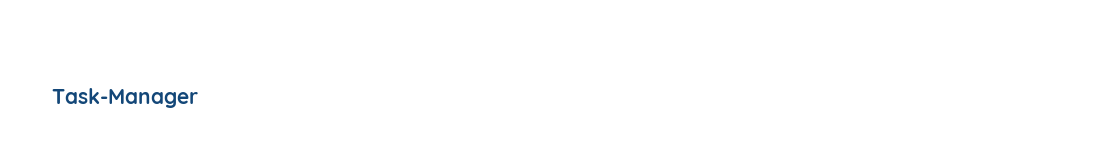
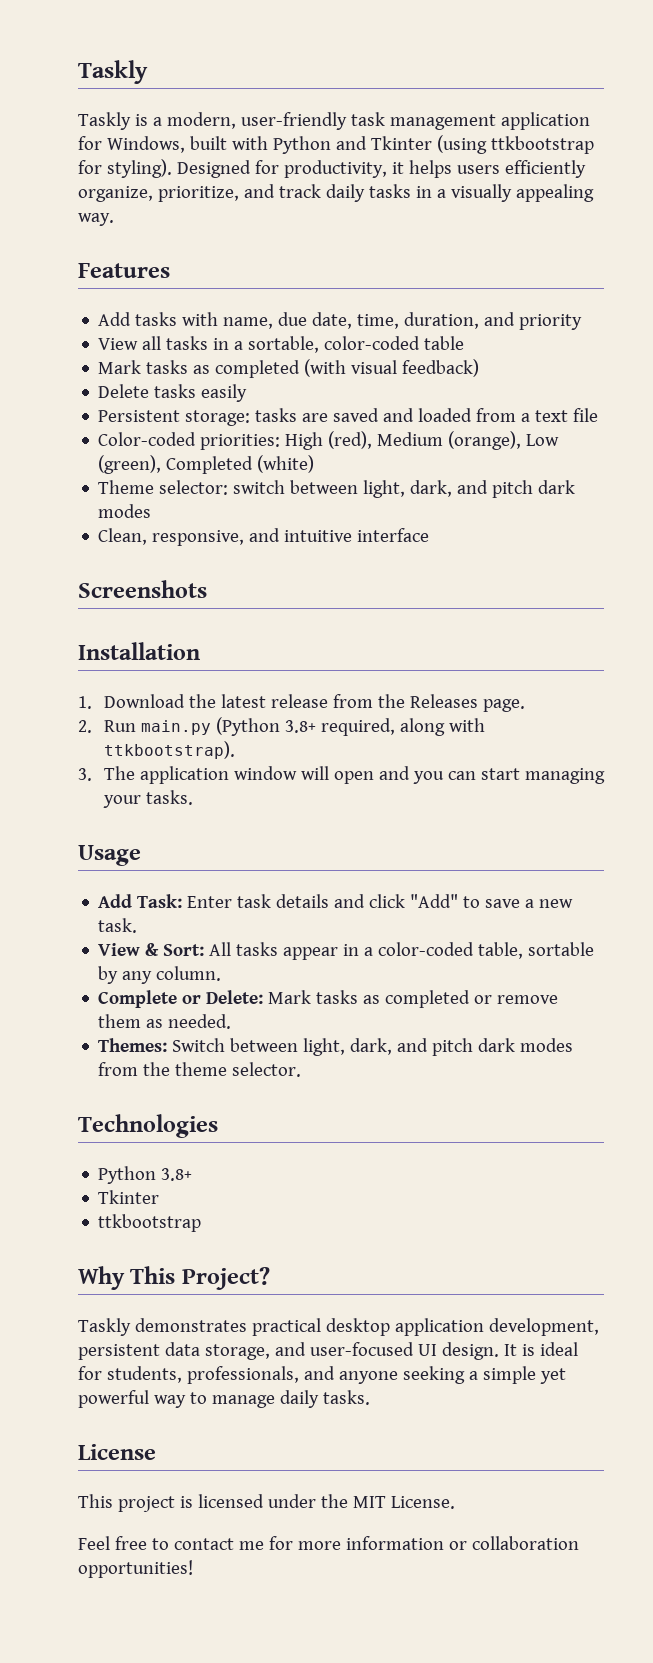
[52,88,198,108] Task-Manager -> [78,60,148,84] [78,112,590,130] [78,135,594,154] [78,159,586,178] [78,184,594,202] [78,213,114,226] [78,263,170,278] [98,312,583,330] [98,336,465,353] [98,359,480,378] [98,384,248,402] [98,408,599,426] [98,431,560,450] [98,455,315,474] [98,480,576,498] [98,504,152,518] [98,528,430,546] [78,580,207,598] [78,642,200,660] [78,694,525,712] [78,717,485,736] [103,741,235,759] [78,766,605,784] [102,790,193,808] [78,845,141,866] [98,894,574,908] [98,918,138,933] [98,942,595,960] [98,966,222,984] [98,990,559,1008] [98,1014,232,1029] [98,1038,574,1056] [98,1062,302,1077] [78,1114,218,1138] [98,1166,193,1184] [98,1190,160,1204] [98,1214,202,1232] [78,1266,270,1290] [78,1318,599,1336] [78,1342,578,1360] [78,1366,566,1384] [78,1390,370,1408] [78,1444,156,1460] [78,1494,455,1512] [78,1536,579,1550] [78,1560,193,1578] Taskly // Taskly is a modern, user-friendly task management application for Windows, built with Python and Tkinter (using ttkbootstrap for styling). Designed for productivity, it helps users efficiently organize, prioritize, and track daily tasks in a visually appealing way. // Features // Add tasks with name, due date, time, duration, and priority // View all tasks in a sortable, color-coded table // Mark tasks as completed (with visual feedback) // Delete tasks easily // Persistent storage: tasks are saved and loaded from a text file // Color-coded priorities: High (red), Medium (orange), Low (green), Completed (white) // Theme selector: switch between light, dark, and pitch dark modes // Clean, responsive, and intuitive interface // Screenshots // Installation // 1. Download the latest release from the Releases page. // 2. Run main.py (Python 3.8+ required, along with ttkbootstrap). // 3. The application window will open and you can start managing your tasks. // Usage // Add Task: Enter task details and click "Add" to save a new task. // View & Sort: All tasks appear in a color-coded table, sortable by any column. // Complete or Delete: Mark tasks as completed or remove them as needed. // Themes: Switch between light, dark, and pitch dark modes from the theme selector. // Technologies // Python 3.8+ // Tkinter // ttkbootstrap // Why This Project? // Taskly demonstrates practical desktop application development, persistent data storage, and user-focused UI design. It is ideal for students, professionals, and anyone seeking a simple yet powerful way to manage daily tasks. // License // This project is licensed under the MIT License. // Feel free to contact me for more information or collaboration opportunities!

